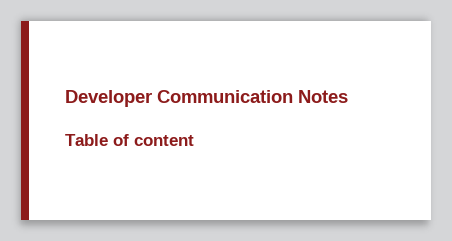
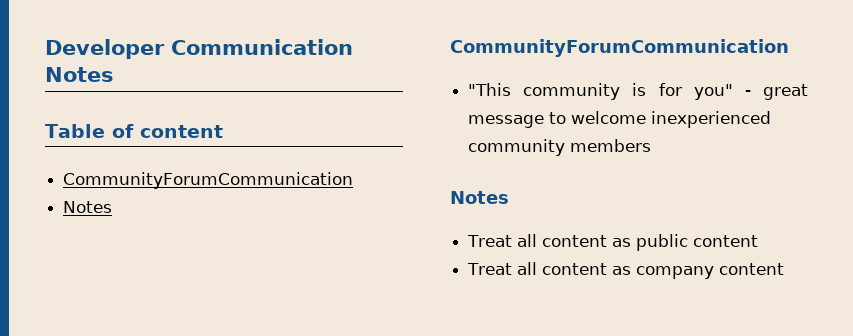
(194, 140) none -> [63,172,354,189] [63,201,113,213] [450,39,789,57] [468,83,808,100] [468,111,772,128] [468,139,652,156] [450,191,509,204] [467,234,759,251] [467,262,785,279] // CommunityForumCommunication // Notes // CommunityForumCommunication // "This community is for you" - great message to welcome inexperienced community members // Notes // Treat all content as public content // Treat all content as company content

